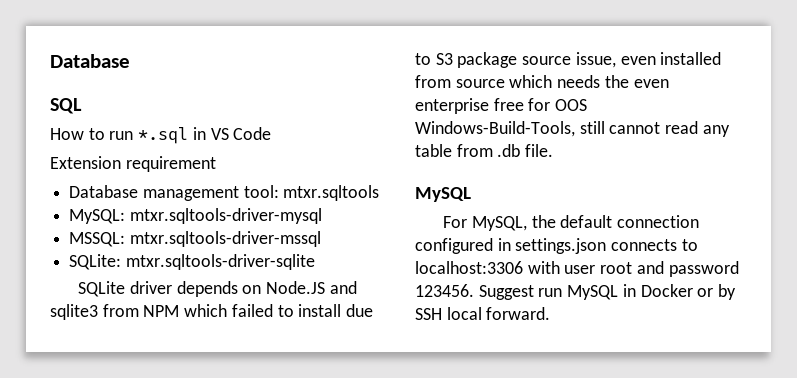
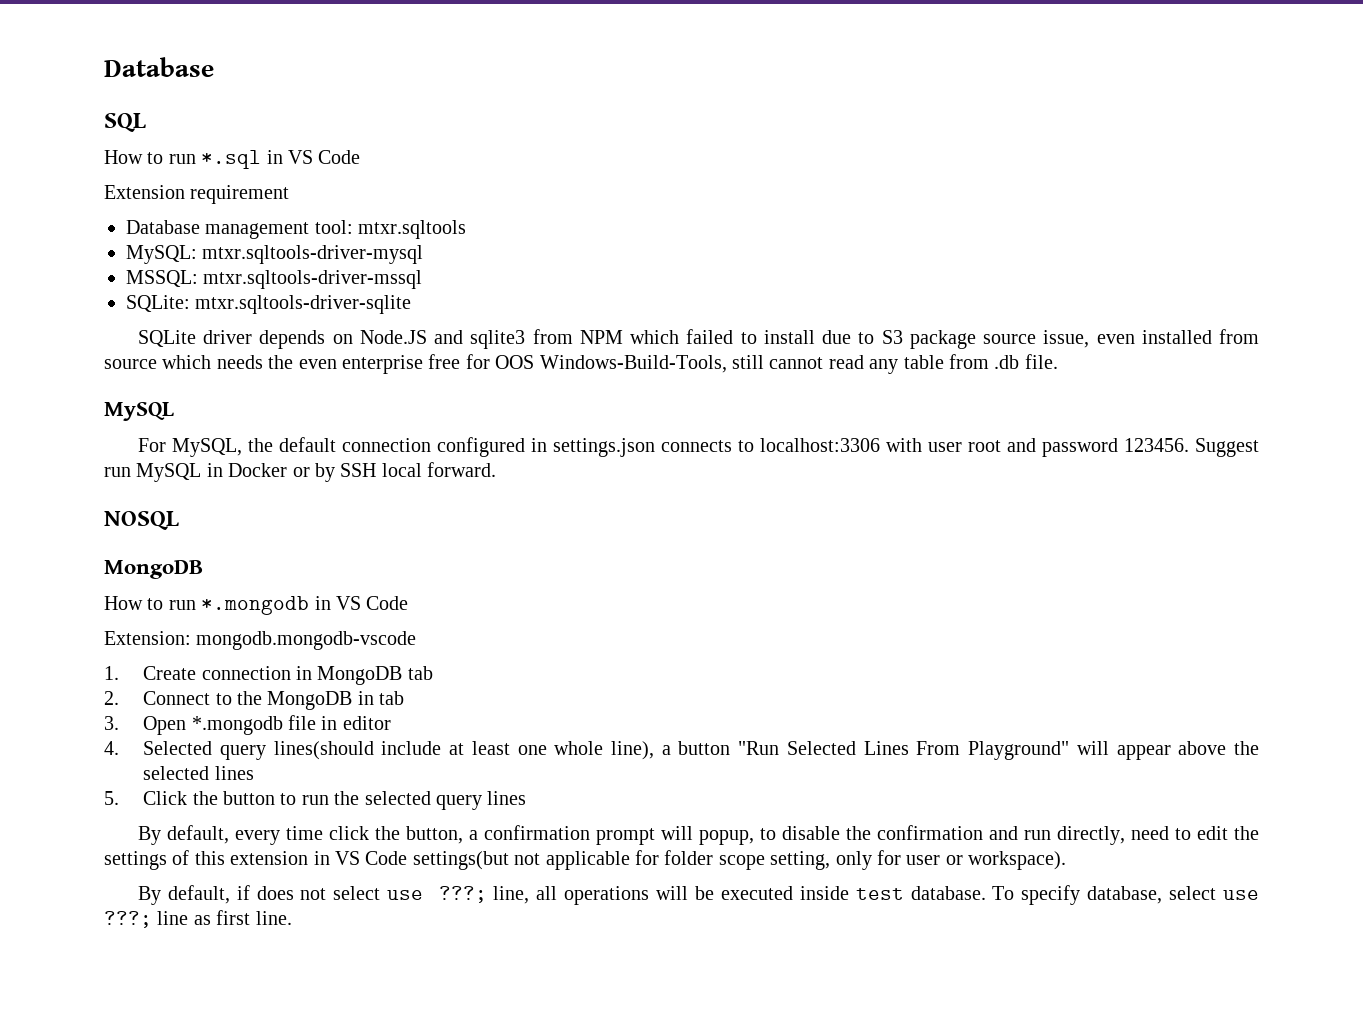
(551, 313) none -> [104,511,179,530] [104,560,203,579] [104,596,409,615] [104,631,417,650] [104,666,433,685] [104,691,405,710] [104,715,391,735] [104,741,1259,760] [143,766,254,780] [104,791,527,810] [137,825,1259,845] [104,850,1067,870] [137,885,1259,905] [104,910,292,928] // NOSQL // MongoDB // How to run *.mongodb in VS Code // Extension: mongodb.mongodb-vscode // 1. Create connection in MongoDB tab // 2. Connect to the MongoDB in tab // 3. Open *.mongodb file in editor // 4. Selected query lines(should include at least one whole line), a button "Run Selected Lines From Playground" will appear above the selected lines // 5. Click the button to run the selected query lines // By default, every time click the button, a confirmation prompt will popup, to disable the confirmation and run directly, need to edit the settings of this extension in VS Code settings(but not applicable for folder scope setting, only for user or workspace). // By default, if does not select use ???; line, all operations will be executed inside test database. To specify database, select use ???; line as first line.

